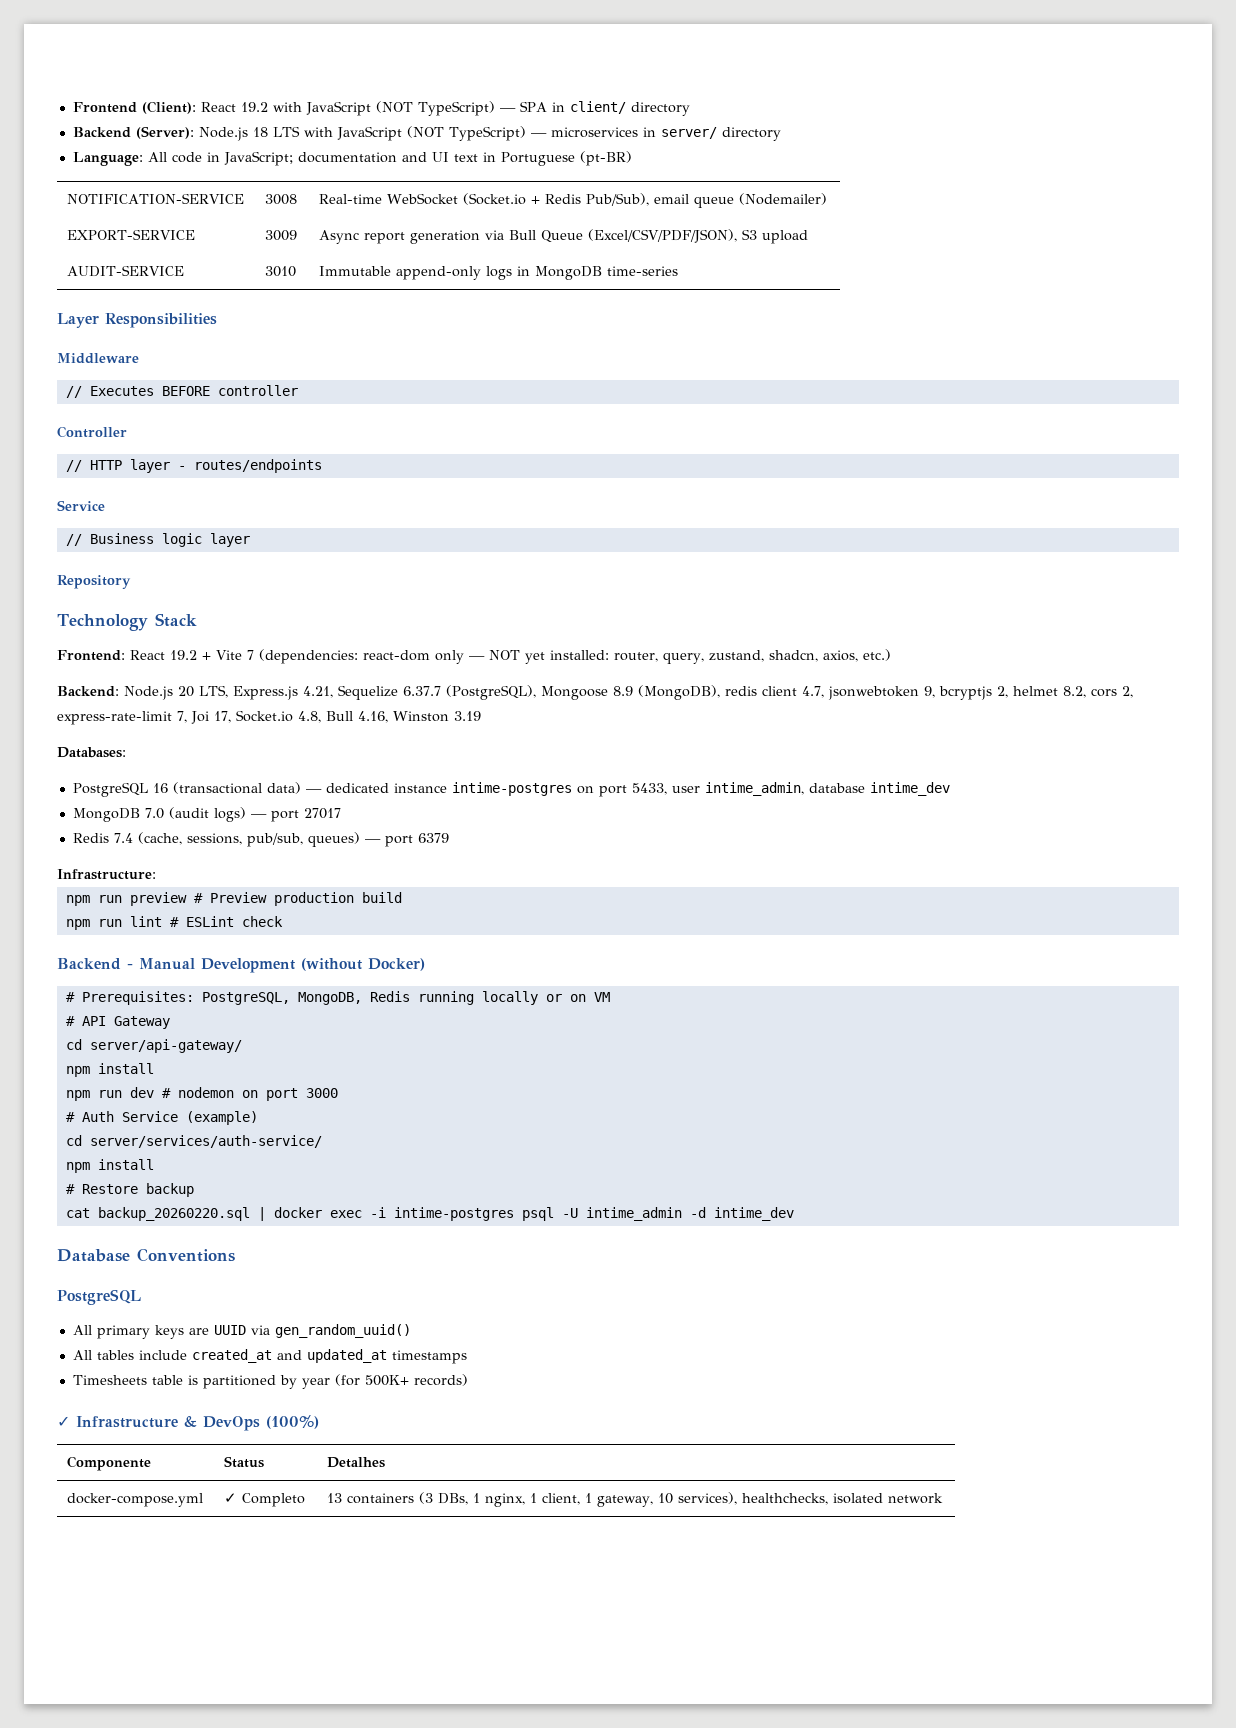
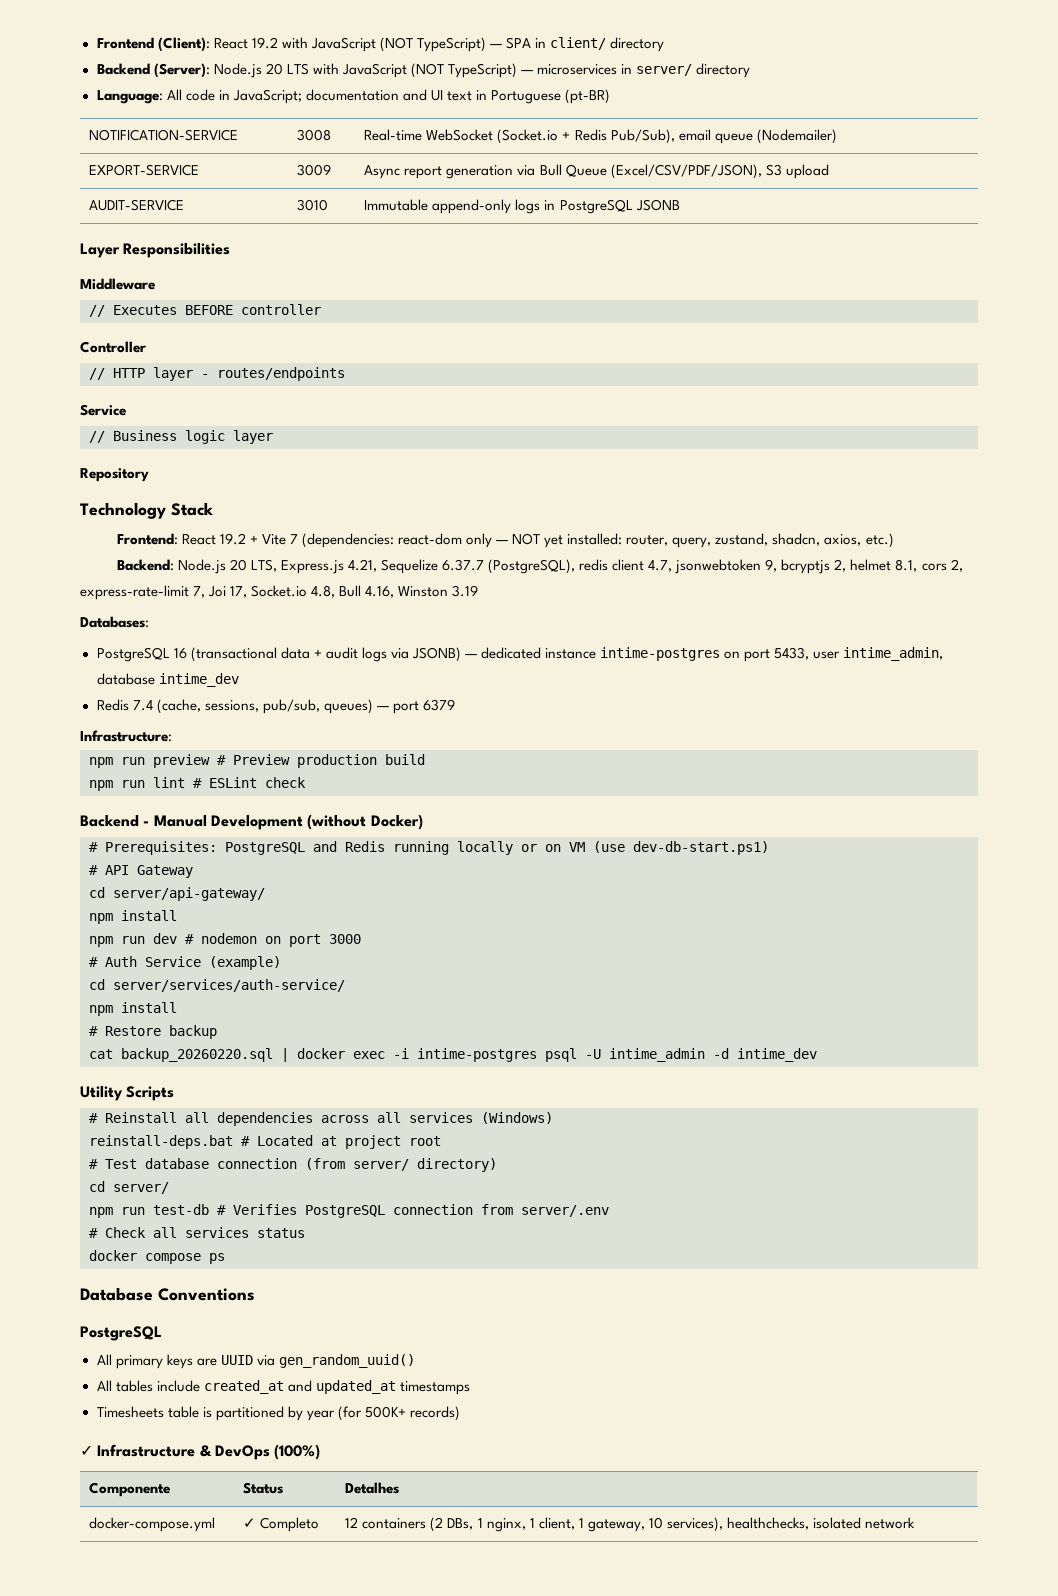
[252,127,268,137] 18 -> [265,63,283,75] 20
[535,266,679,280] MongoDB time-series -> [559,199,680,214] PostgreSQL JSONB
[541,685,720,700] Mongoose 8.9 (MongoDB), -> (576, 566) none
[1063,686,1086,698] 8.2, -> [895,559,918,572] 8.1,
[266,782,301,794] data) -> [280,647,461,662] data + audit logs via JSONB)
[72,807,341,822] // MongoDB 7.0 (audit logs) — port 27017 -> (239, 680) none
[201,992,362,1005] PostgreSQL, MongoDB, -> [225,841,337,855] PostgreSQL and
(610, 997) none -> [593,841,769,855] (use dev-db-start.ps1)
(794, 1214) none -> [80,1086,175,1101] [89,1112,553,1126] [89,1135,441,1149] [89,1158,497,1172] [89,1181,169,1194] [89,1204,609,1218] [89,1227,305,1238] [89,1250,225,1264] // Utility Scripts // # Reinstall all dependencies across all services (Windows) // reinstall-deps.bat # Located at project root // # Test database connection (from server/ directory) // cd server/ // npm run test-db # Verifies PostgreSQL connection from server/.env // # Check all services status // docker compose ps
[327,1492,434,1504] 13 containers (3 -> [345,1517,444,1532] 12 containers (2

